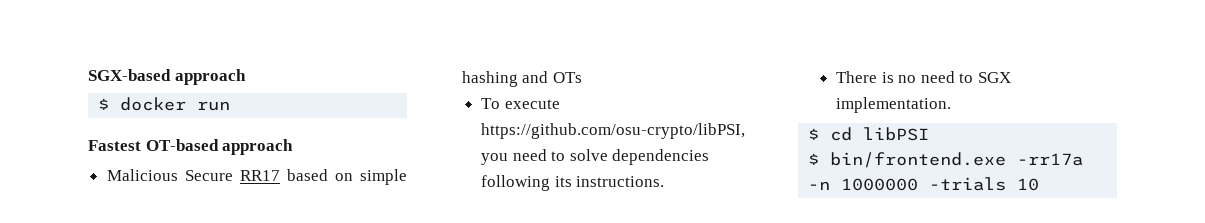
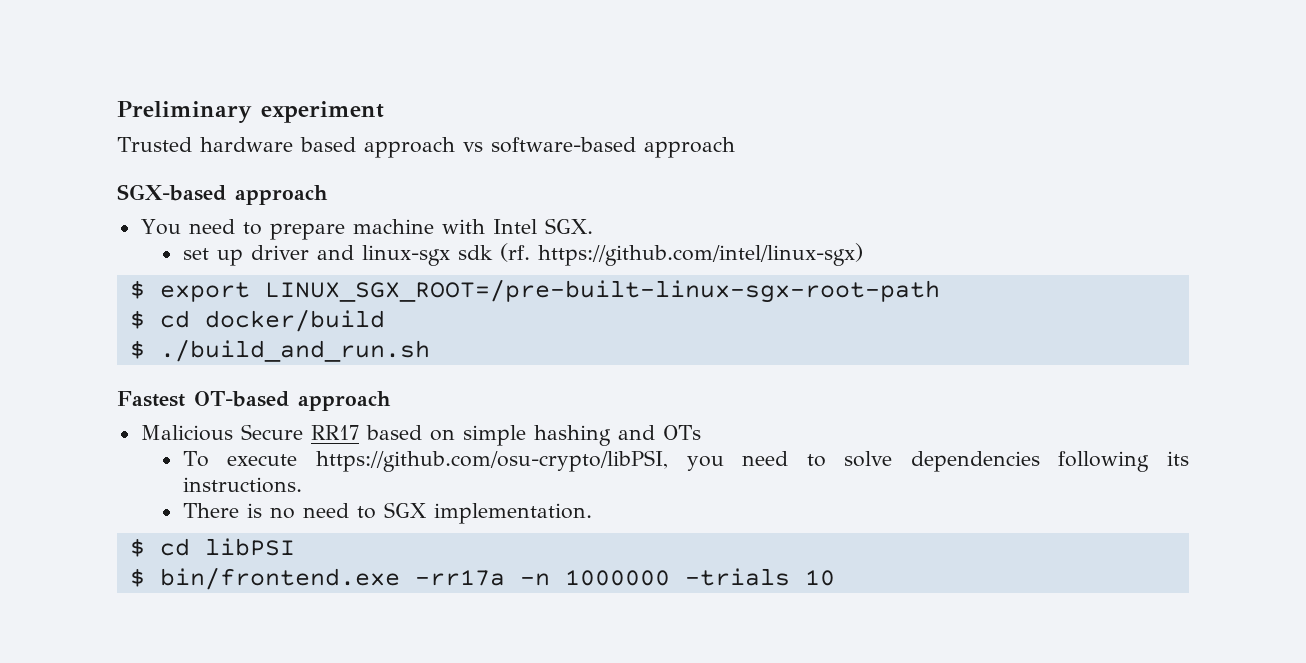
[88,69,246,85] [98,97,231,111] SGX-based approach // $ docker run -> [117,101,384,123] [117,137,735,158] [117,184,328,205] [140,218,593,240] [182,243,863,266] [129,279,940,303] [129,309,385,332] [129,339,430,362] Preliminary experiment // Trusted hardware based approach vs software-based approach // SGX-based approach // You need to prepare machine with Intel SGX. // set up driver and linux-sgx sdk (rf. https://github.com/intel/linux-sgx) // $ export LINUX_SGX_ROOT=/pre-built-linux-sgx-root-path // $ cd docker/build // $ ./build_and_run.sh

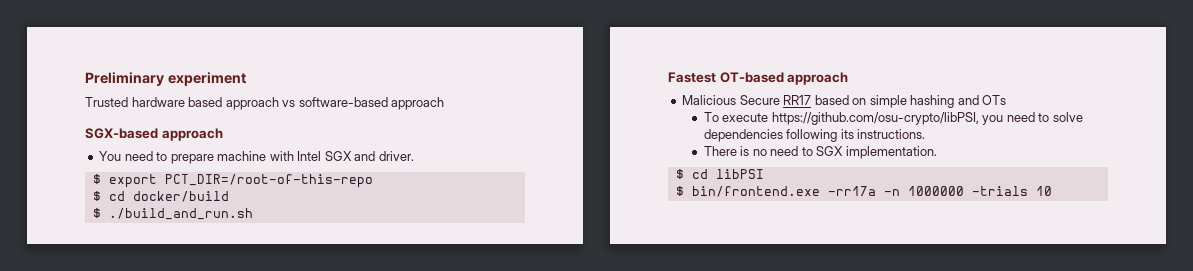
[544,218,593,234] [182,243,863,266] SGX. // set up driver and linux-sgx sdk (rf. https://github.com/intel/linux-sgx) -> [324,151,414,161] SGX and driver.
[264,279,940,303] LINUX_SGX_ROOT=/pre-built-linux-sgx-root-path -> [164,174,373,188] PCT_DIR=/root-of-this-repo

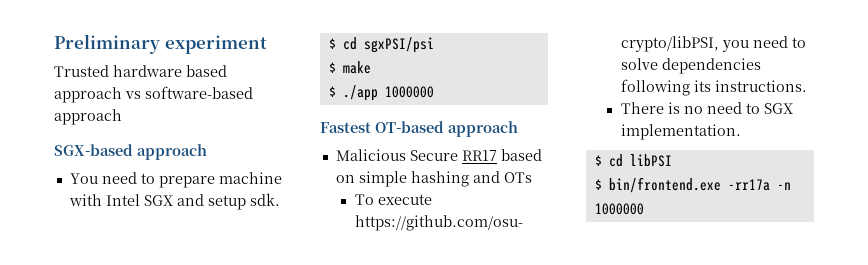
[378,151,414,161] [92,174,373,188] [92,191,229,202] [92,208,253,220] driver. // $ export PCT_DIR=/root-of-this-repo // $ cd docker/build // $ ./build_and_run.sh -> [207,193,280,210] [328,37,434,53] [328,61,371,74] [328,85,434,101] setup sdk. // $ cd sgxPSI/psi // $ make // $ ./app 1000000
[971,186,1052,196] -trials 10 -> (644, 209) none

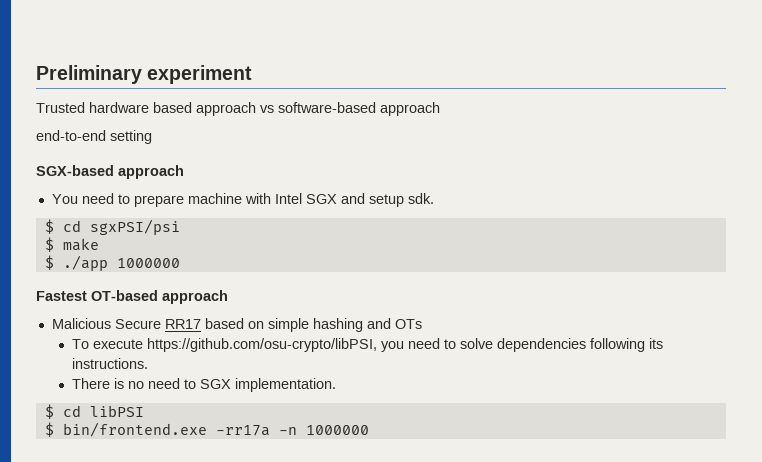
(122, 117) none -> [36,130,152,144] // end-to-end setting

